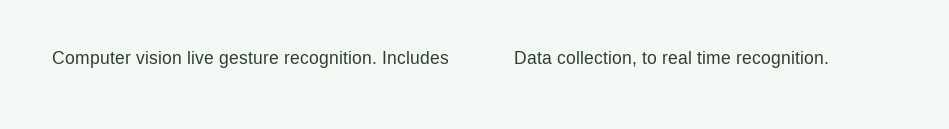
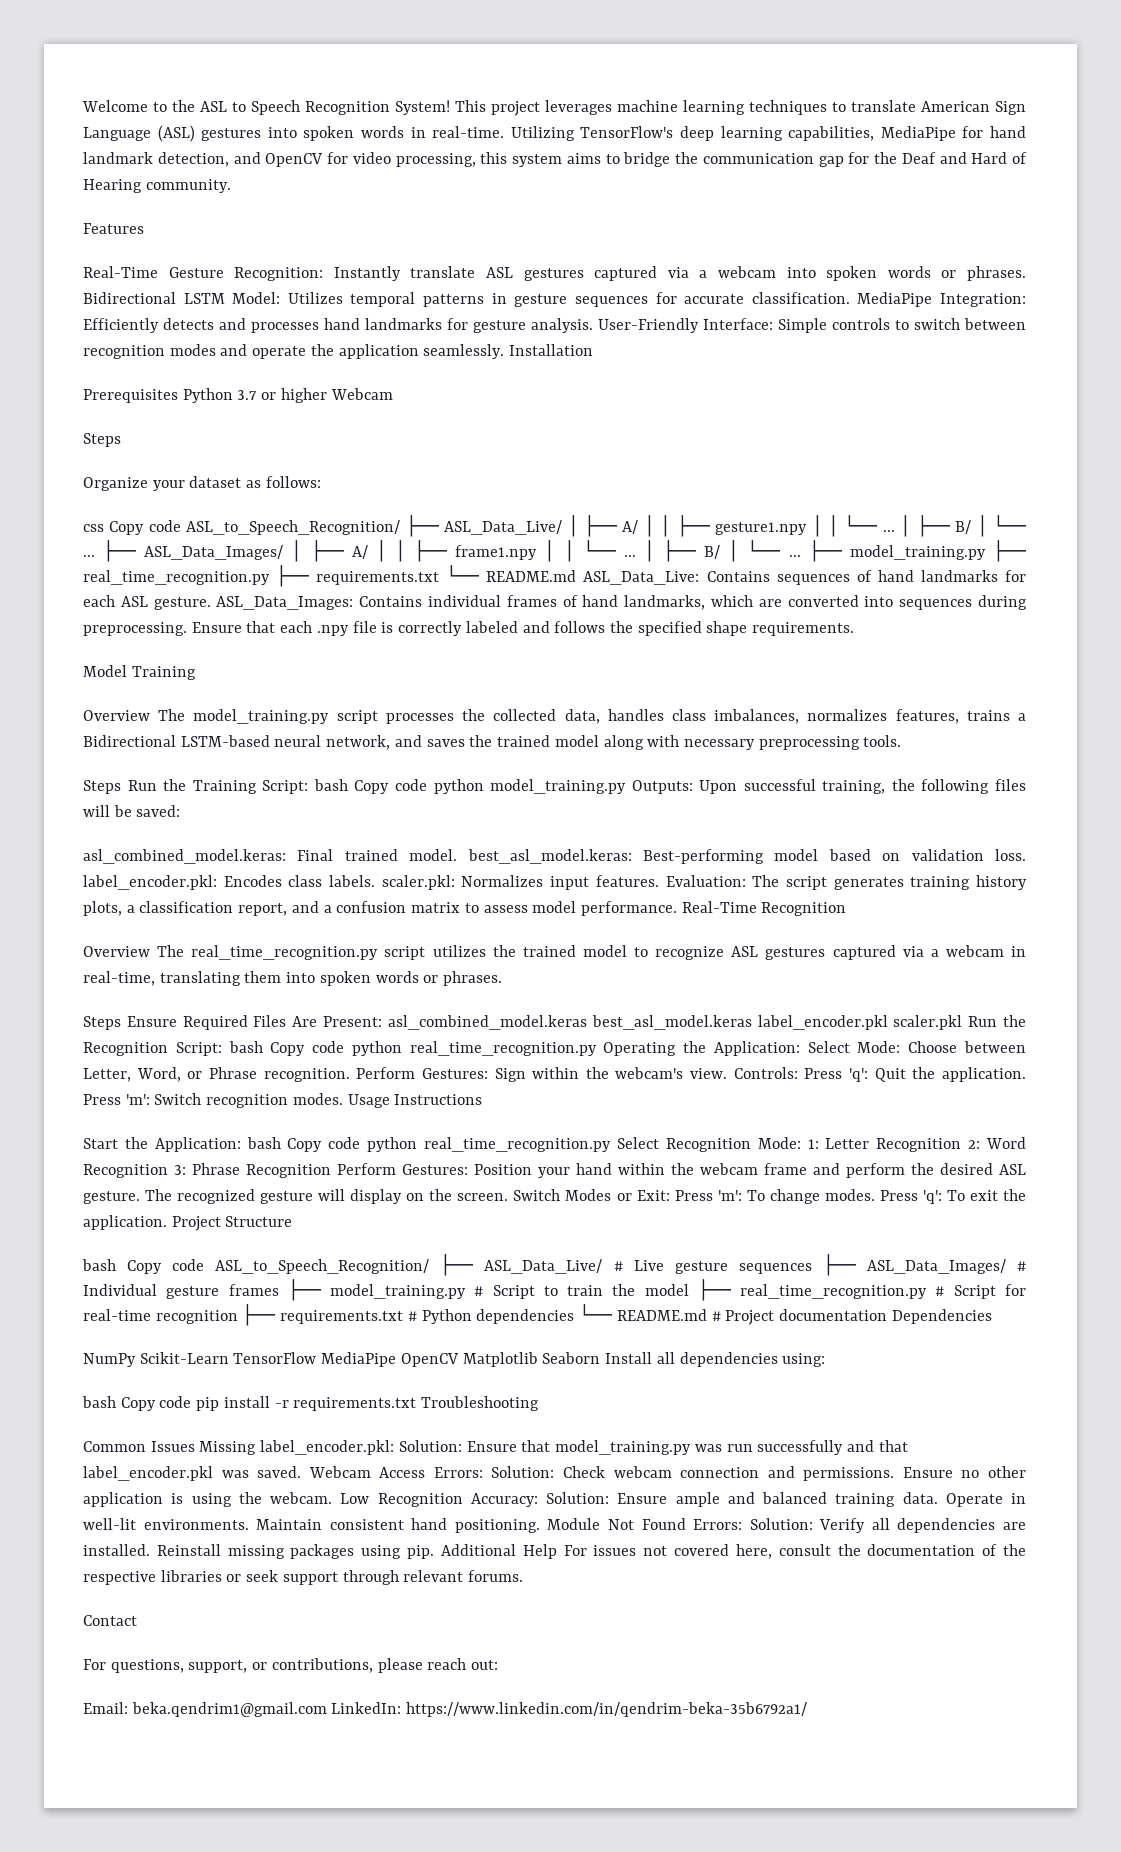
[52,51,829,68] Computer vision live gesture recognition. Includes Data collection, to real time recognition. -> [82,100,1026,116] [83,125,1027,142] [83,152,1027,167] [83,179,231,193] [83,223,144,234] [83,266,1027,281] [83,292,1027,307] [83,318,1026,333] [83,344,594,359] [83,388,393,403] [83,433,121,447] [83,476,321,491] [83,515,1028,537] [83,540,1027,562] [83,565,1026,587] [83,595,1027,610] [83,621,855,636] [83,665,196,680] [83,709,1026,724] [83,735,902,750] [83,779,1026,794] [83,805,181,817] [83,849,1026,864] [83,875,1028,890] [83,901,847,916] [83,945,1026,960] [83,971,503,986] [83,1015,1027,1030] [83,1041,1026,1056] [83,1067,1026,1082] [83,1093,483,1108] [83,1137,1026,1152] [83,1163,1026,1178] [83,1189,1026,1204] [83,1215,293,1231] [82,1254,1027,1276] [83,1279,1026,1301] [83,1304,992,1326] [83,1352,826,1367] [82,1396,540,1411] [83,1440,908,1455] [83,1466,1026,1481] [83,1492,1026,1507] [83,1518,1026,1533] [83,1544,1027,1559] [83,1570,524,1585] [83,1615,137,1626] [83,1658,499,1673] [83,1702,808,1717] Welcome to the ASL to Speech Recognition System! This project leverages machine learning techniques to translate American Sign Language (ASL) gestures into spoken words in real-time. Utilizing TensorFlow's deep learning capabilities, MediaPipe for hand landmark detection, and OpenCV for video processing, this system aims to bridge the communication gap for the Deaf and Hard of Hearing community. // Features // Real-Time Gesture Recognition: Instantly translate ASL gestures captured via a webcam into spoken words or phrases. Bidirectional LSTM Model: Utilizes temporal patterns in gesture sequences for accurate classification. MediaPipe Integration: Efficiently detects and processes hand landmarks for gesture analysis. User-Friendly Interface: Simple controls to switch between recognition modes and operate the application seamlessly. Installation // Prerequisites Python 3.7 or higher Webcam // Steps // Organize your dataset as follows: // css Copy code ASL_to_Speech_Recognition/ ├── ASL_Data_Live/ │ ├── A/ │ │ ├── gesture1.npy │ │ └── ... │ ├── B/ │ └── ... ├── ASL_Data_Images/ │ ├── A/ │ │ ├── frame1.npy │ │ └── ... │ ├── B/ │ └── ... ├── model_training.py ├── real_time_recognition.py ├── requirements.txt └── README.md ASL_Data_Live: Contains sequences of hand landmarks for each ASL gesture. ASL_Data_Images: Contains individual frames of hand landmarks, which are converted into sequences during preprocessing. Ensure that each .npy file is correctly labeled and follows the specified shape requirements. // Model Training // Overview The model_training.py script processes the collected data, handles class imbalances, normalizes features, trains a Bidirectional LSTM-based neural network, and saves the trained model along with necessary preprocessing tools. // Steps Run the Training Script: bash Copy code python model_training.py Outputs: Upon successful training, the following files will be saved: // asl_combined_model.keras: Final trained model. best_asl_model.keras: Best-performing model based on validation loss. label_encoder.pkl: Encodes class labels. scaler.pkl: Normalizes input features. Evaluation: The script generates training history plots, a classification report, and a confusion matrix to assess model performance. Real-Time Recognition // Overview The real_time_recognition.py script utilizes the trained model to recognize ASL gestures captured via a webcam in real-time, translating them into spoken words or phrases. // Steps Ensure Required Files Are Present: asl_combined_model.keras best_asl_model.keras label_encoder.pkl scaler.pkl Run the Recognition Script: bash Copy code python real_time_recognition.py Operating the Application: Select Mode: Choose between Letter, Word, or Phrase recognition. Perform Gestures: Sign within the webcam's view. Controls: Press 'q': Quit the application. Press 'm': Switch recognition modes. Usage Instructions // Start the Application: bash Copy code python real_time_recognition.py Select Recognition Mode: 1: Letter Recognition 2: Word Recognition 3: Phrase Recognition Perform Gestures: Position your hand within the webcam frame and perform the desired ASL gesture. The recognized gesture will display on the screen. Switch Modes or Exit: Press 'm': To change modes. Press 'q': To exit the application. Project Structure // bash Copy code ASL_to_Speech_Recognition/ ├── ASL_Data_Live/ # Live gesture sequences ├── ASL_Data_Images/ # Individual gesture frames ├── model_training.py # Script to train the model ├── real_time_recognition.py # Script for real-time recognition ├── requirements.txt # Python dependencies └── README.md # Project documentation Dependencies // NumPy Scikit-Learn TensorFlow MediaPipe OpenCV Matplotlib Seaborn Install all dependencies using: // bash Copy code pip install -r requirements.txt Troubleshooting // Common Issues Missing label_encoder.pkl: Solution: Ensure that model_training.py was run successfully and that label_encoder.pkl was saved. Webcam Access Errors: Solution: Check webcam connection and permissions. Ensure no other application is using the webcam. Low Recognition Accuracy: Solution: Ensure ample and balanced training data. Operate in well-lit environments. Maintain consistent hand positioning. Module Not Found Errors: Solution: Verify all dependencies are installed. Reinstall missing packages using pip. Additional Help For issues not covered here, consult the documentation of the respective libraries or seek support through relevant forums. // Contact // For questions, support, or contributions, please reach out: // Email: beka.qendrim1@gmail.com LinkedIn: https://www.linkedin.com/in/qendrim-beka-35b6792a1/

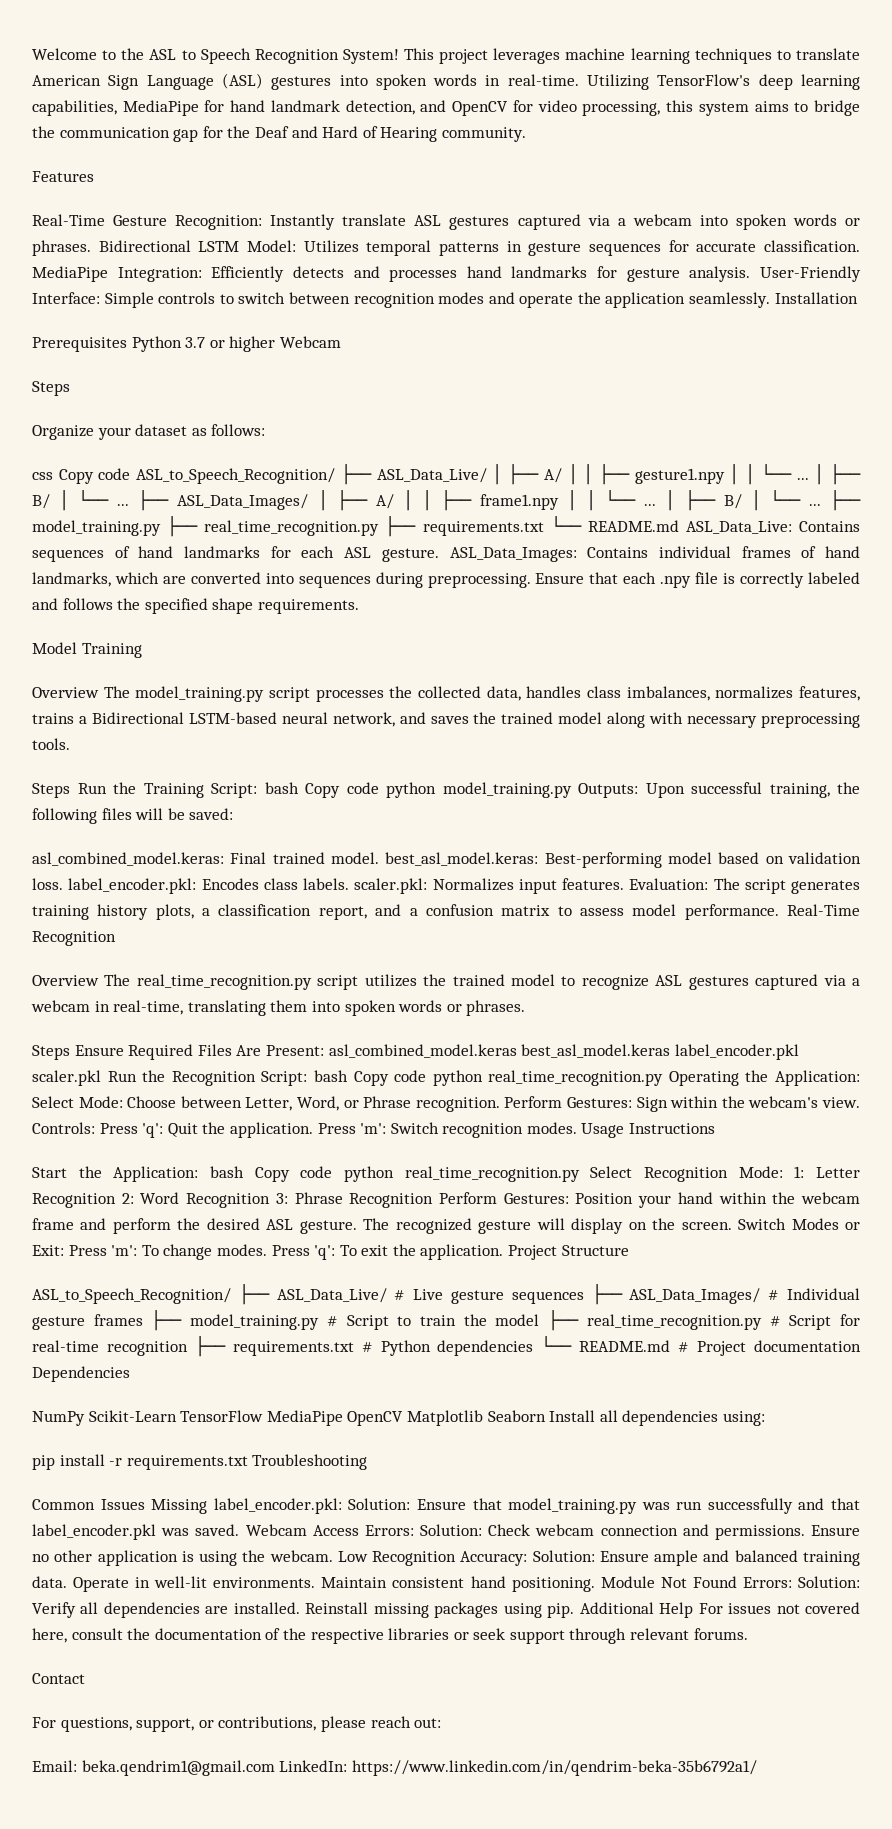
[82,1259,205,1274] bash Copy code -> (629, 1250) none
[82,1396,192,1411] bash Copy code -> (765, 1418) none

